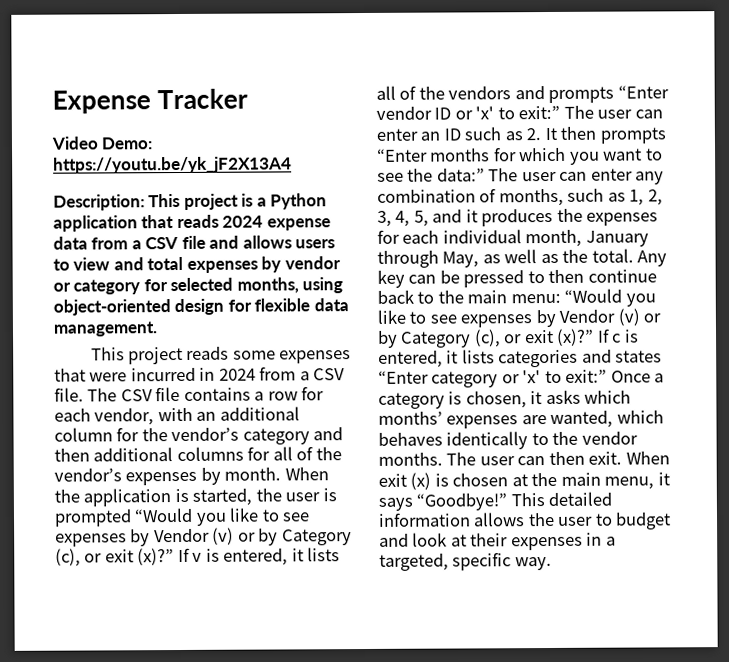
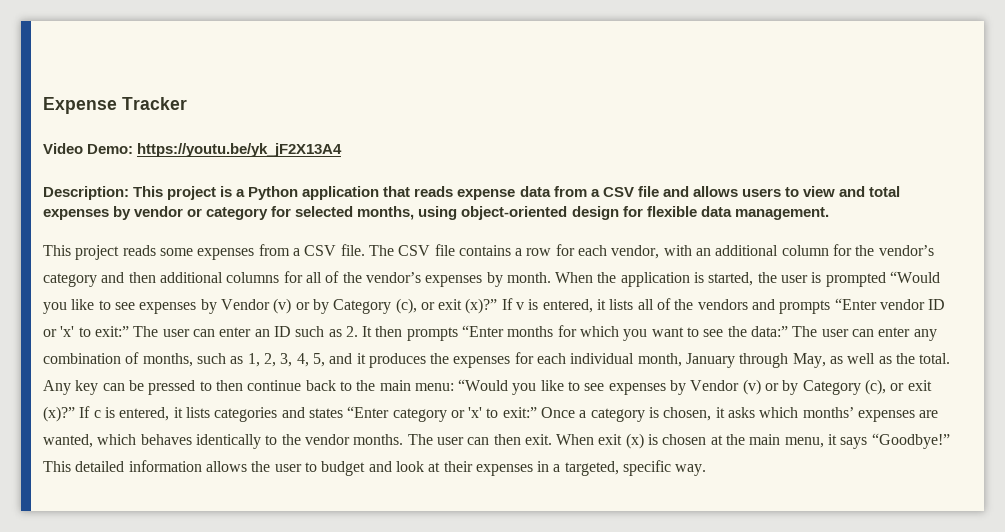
[222,215,264,228] 2024 -> (454, 191) none
[54,367,256,382] that were incurred in 2024 -> (255, 254) none

